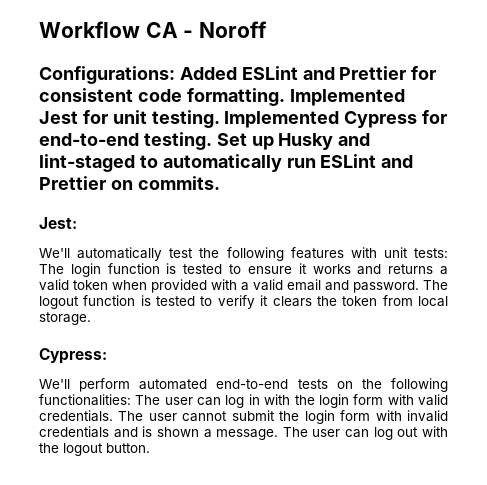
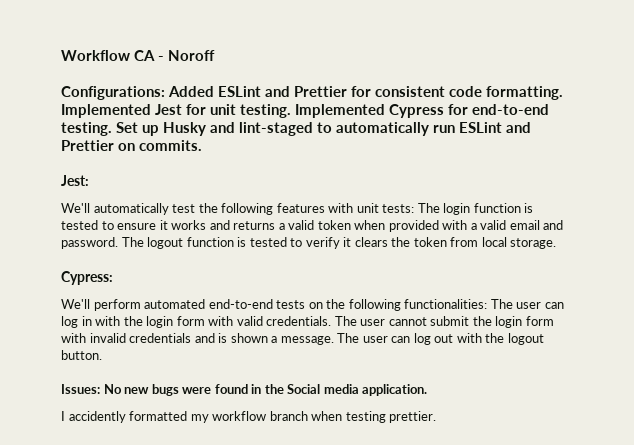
(150, 448) none -> [61,384,428,396] [61,411,437,423] // Issues: No new bugs were found in the Social media application. // I accidently formatted my workflow branch when testing prettier.

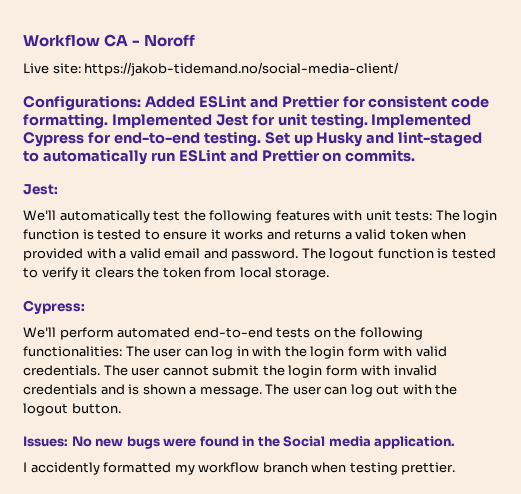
(216, 55) none -> [23,62,400,76] // Live site: https://jakob-tidemand.no/social-media-client/

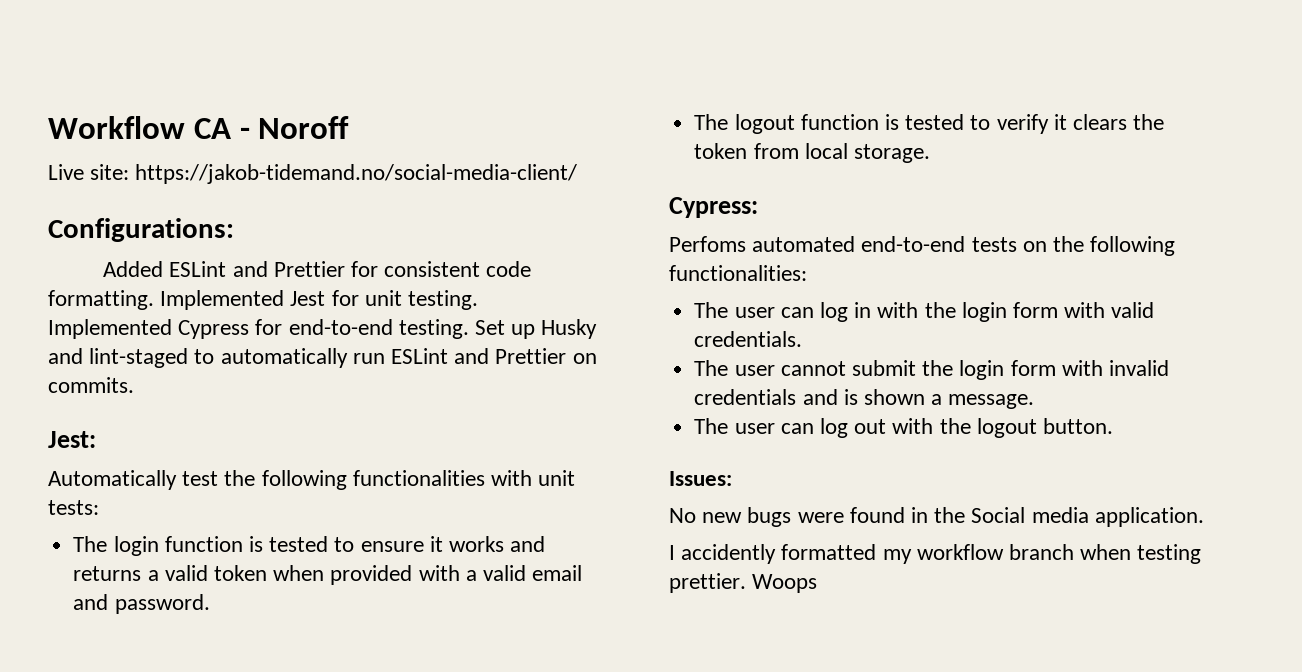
(141, 103) none -> (234, 230) //
[23,210,150,223] We'll automatically -> [48,470,177,490] Automatically
[275,210,330,221] features -> [352,470,485,486] functionalities
(433, 215) none -> (99, 507) //
(299, 254) none -> (210, 604) //
[23,327,114,340] We'll perform -> [669,236,746,252] Perfoms
(122, 351) none -> (807, 273) //
(100, 370) none -> (803, 339) //
(262, 391) none -> (1035, 401) //
(68, 441) none -> (732, 478) //
(456, 468) none -> [752,574,818,593] Woops

